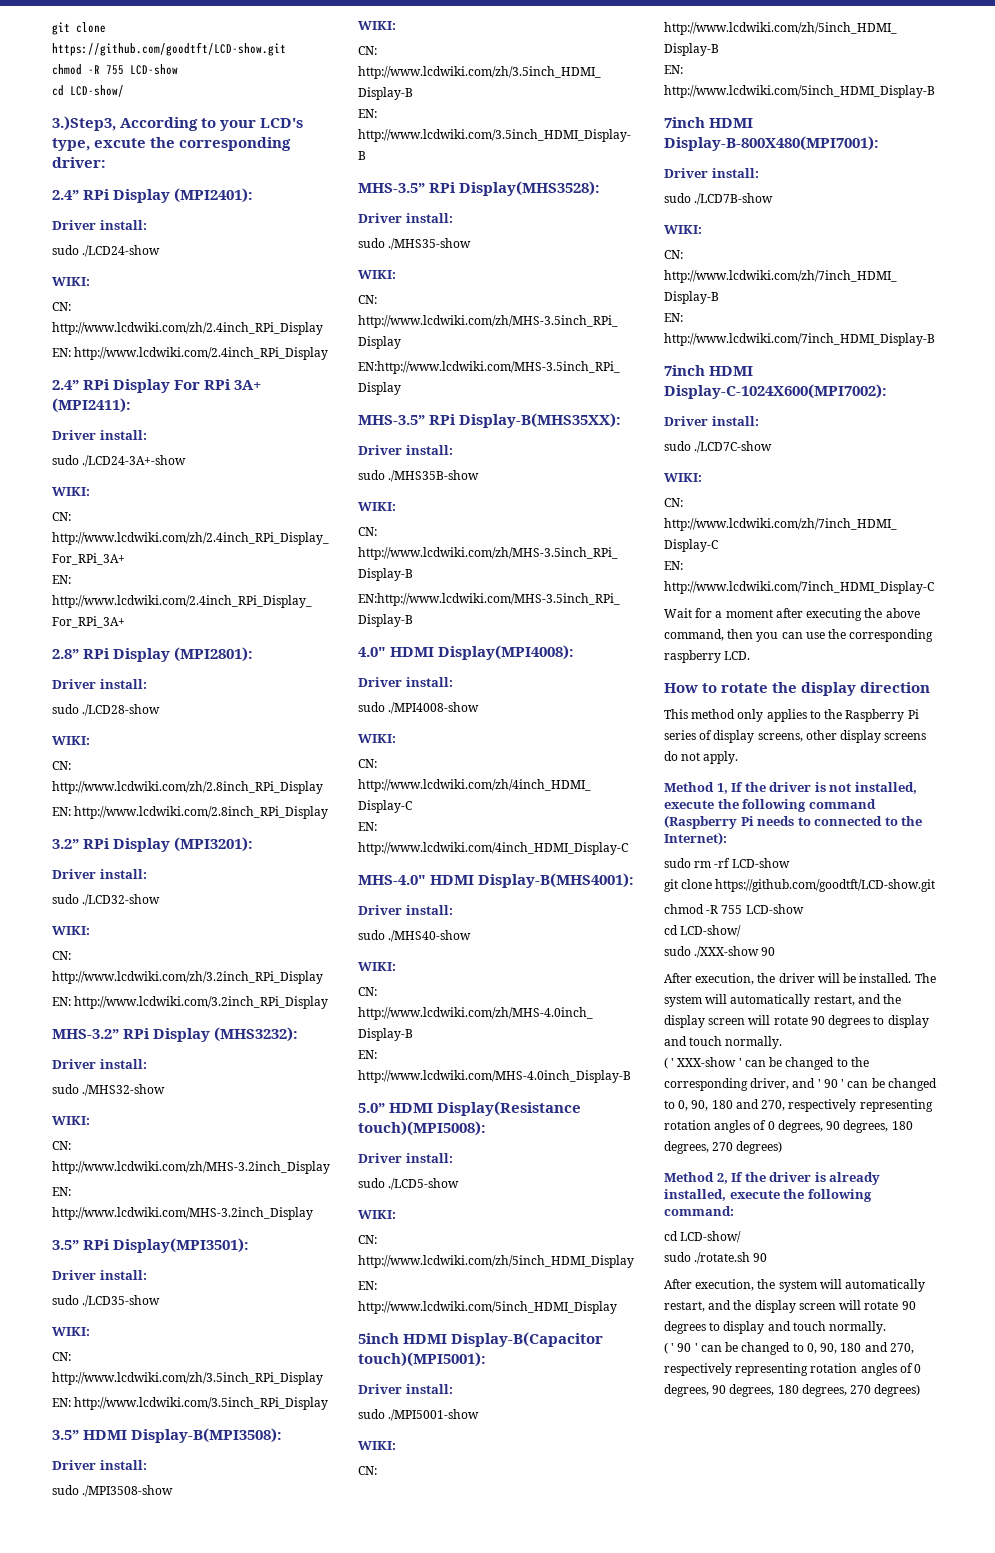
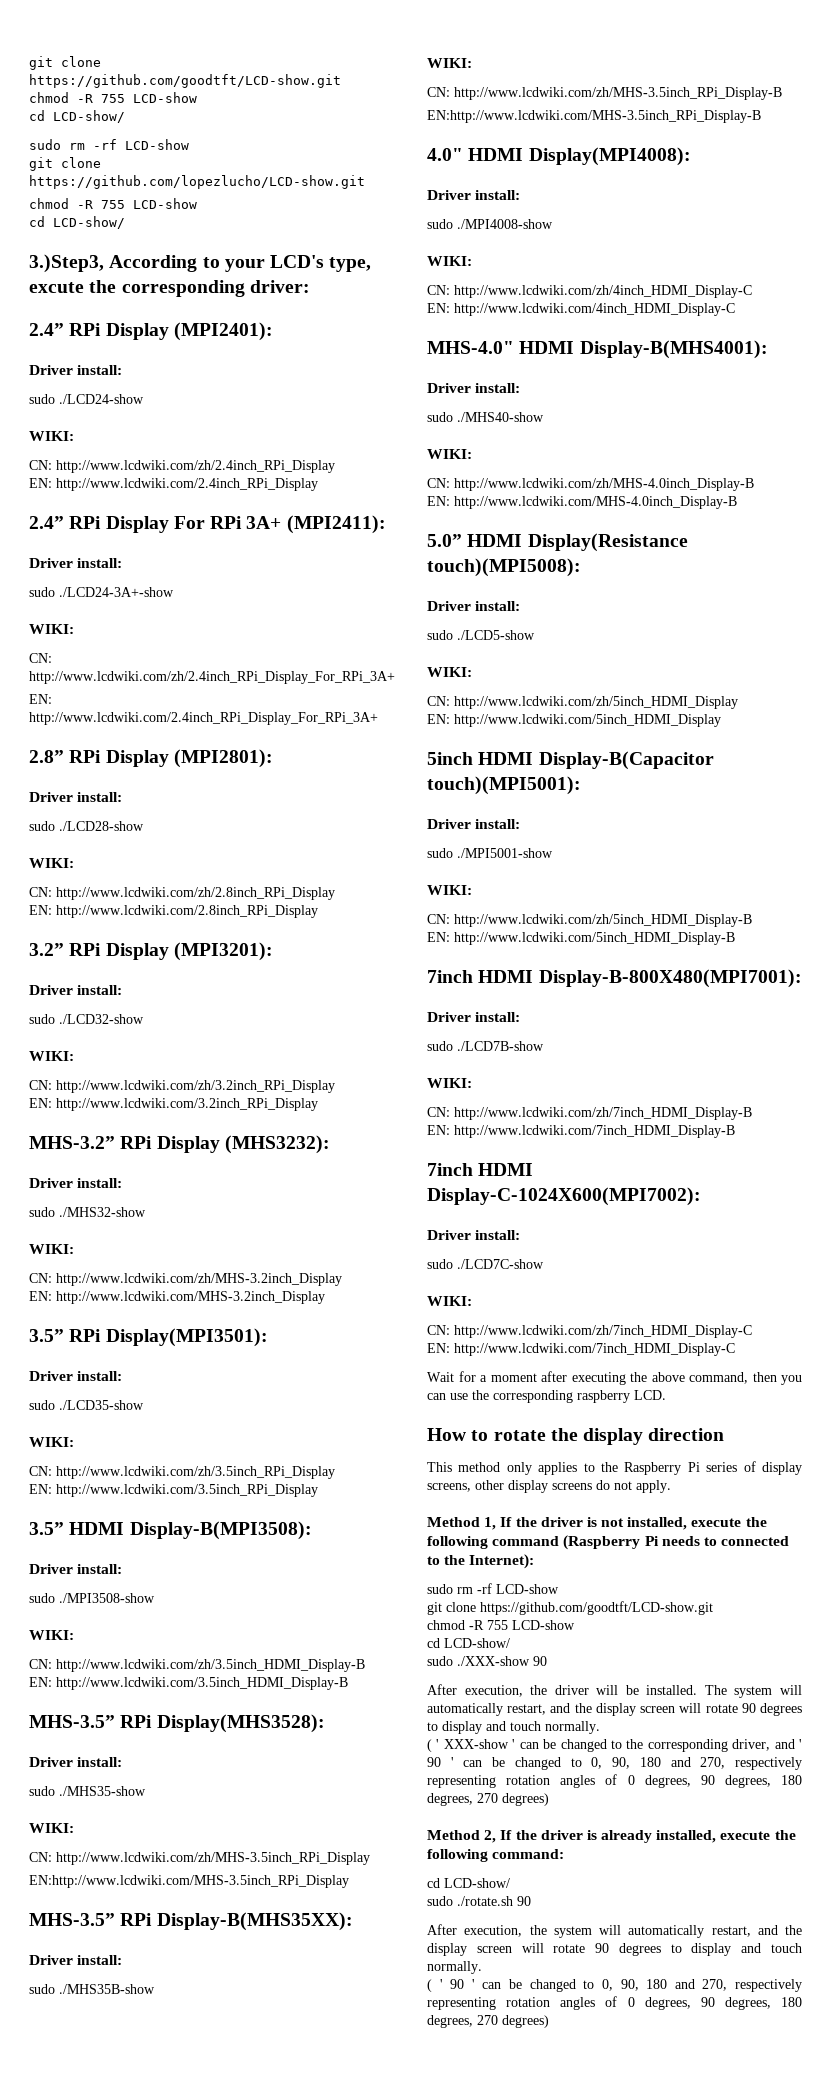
[52,22,106,35] [52,42,286,56] [52,64,178,75] [52,85,124,97] git clone https://github.com/goodtft/LCD-show.git // chmod -R 755 LCD-show // cd LCD-show/ -> [29,56,101,70] [29,74,341,88] [29,92,197,103] [29,110,125,123] [29,139,189,150] [29,157,101,171] [29,175,365,189] [29,198,197,209] [29,216,125,229] git clone https://github.com/goodtft/LCD-show.git // chmod -R 755 LCD-show // cd LCD-show/ // sudo rm -rf LCD-show // git clone https://github.com/lopezlucho/LCD-show.git // chmod -R 755 LCD-show // cd LCD-show/

